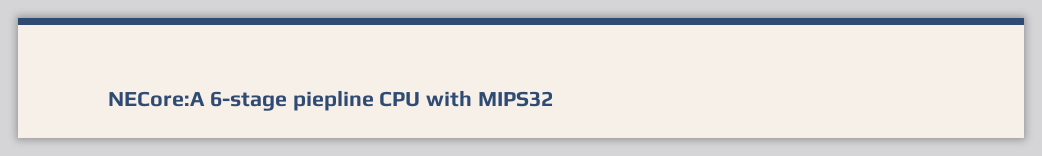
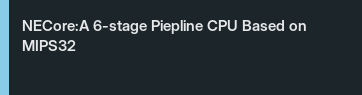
[292,90,473,111] piepline CPU with -> [151,20,308,34] Piepline CPU Based on

